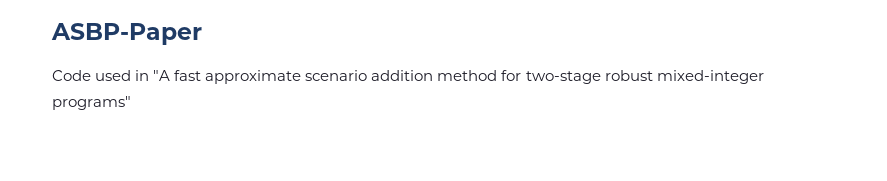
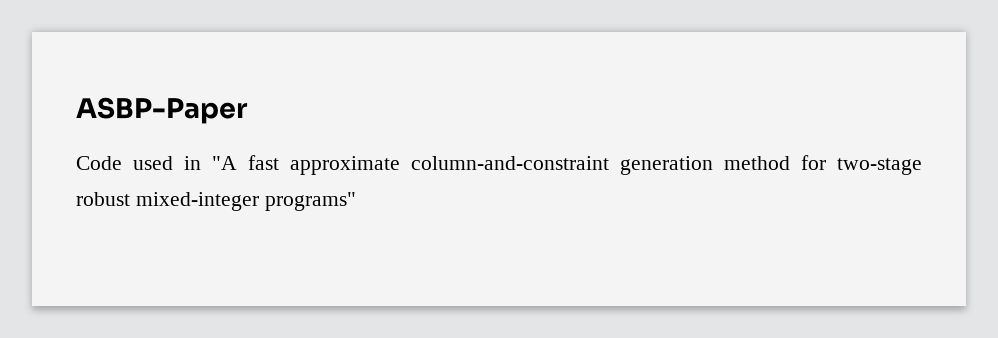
[305,70,434,81] scenario addition -> [411,156,713,175] column-and-constraint generation

